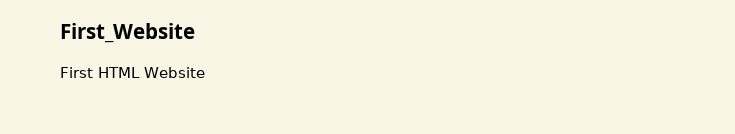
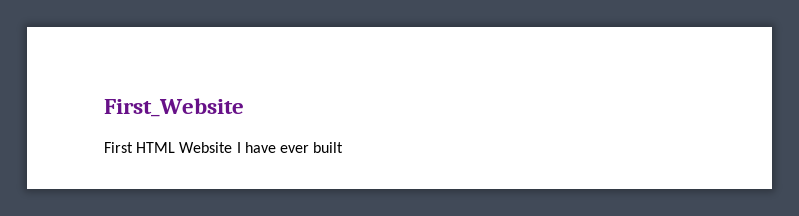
(205, 72) none -> [236,142,344,153] I have ever built

